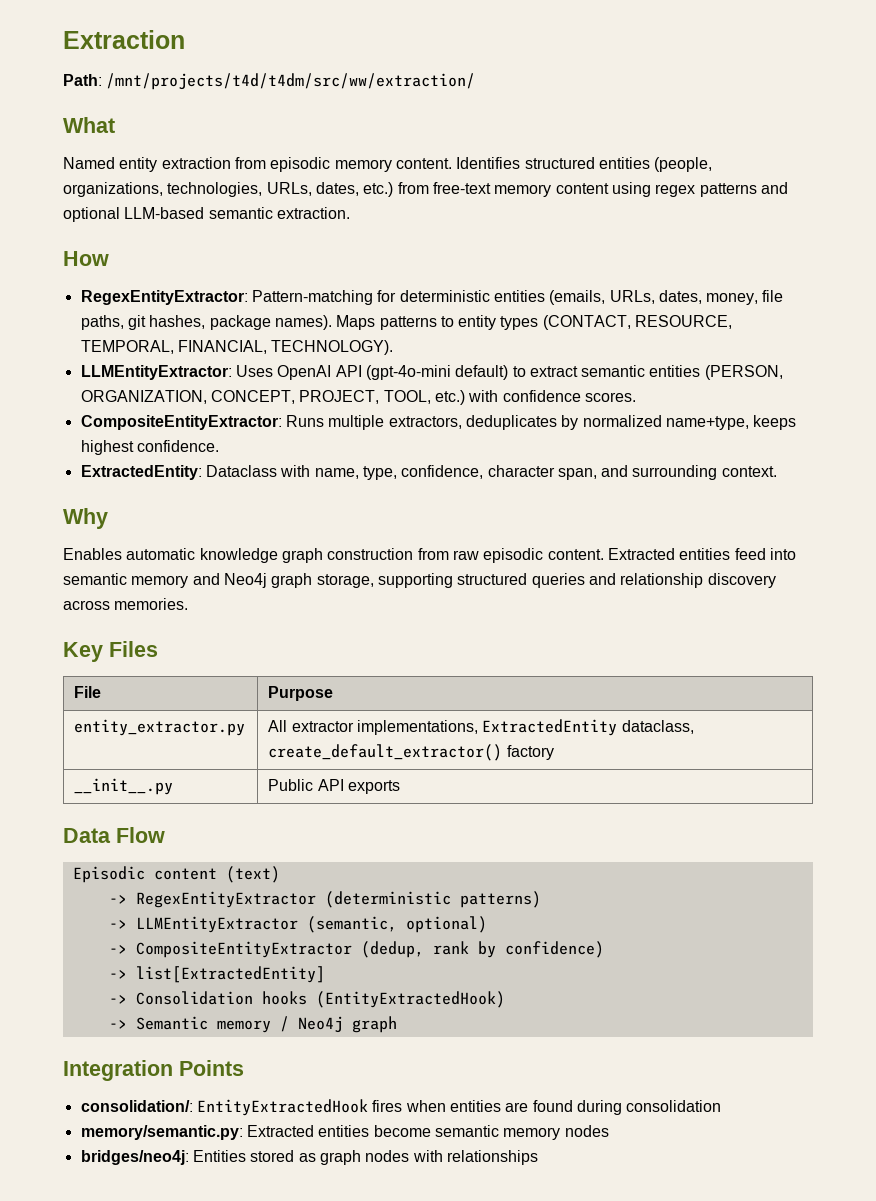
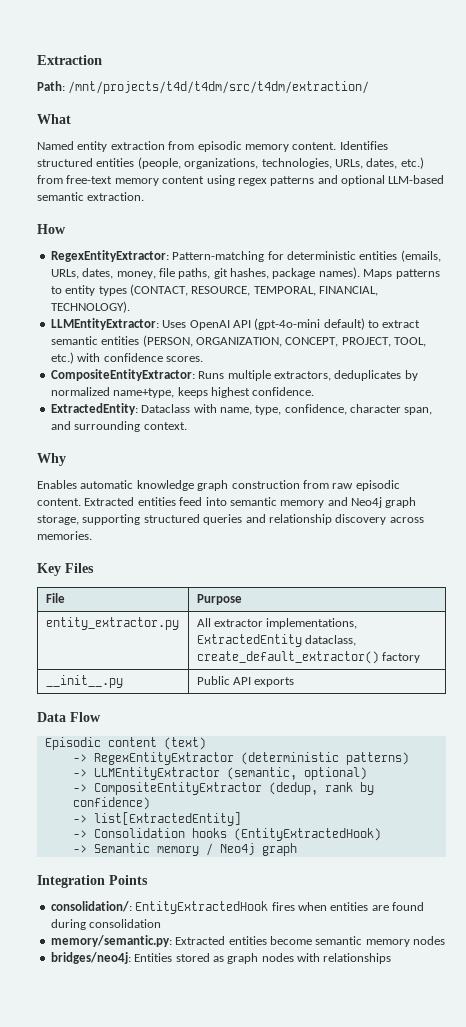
[106,73,476,90] /mnt/projects/t4d/t4dm/src/ww/extraction/ -> [68,81,370,94] /mnt/projects/t4d/t4dm/src/t4dm/extraction/

